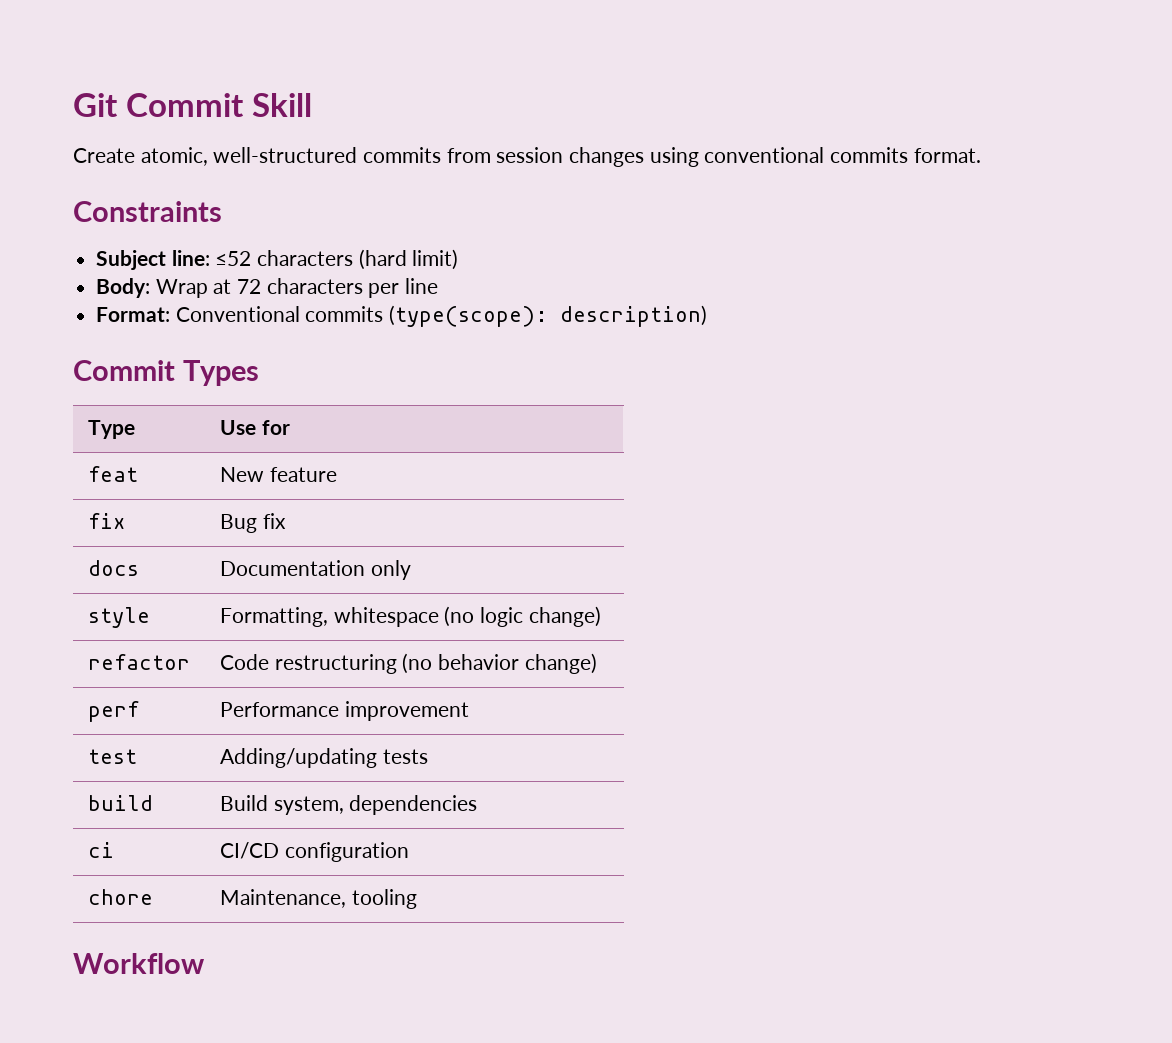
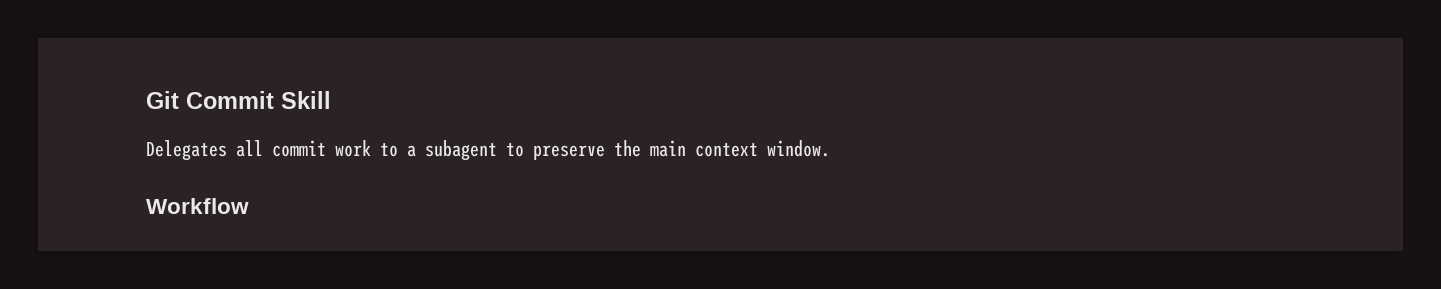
[73,147,981,167] [73,201,222,222] [96,249,459,270] [96,278,439,298] [96,305,708,327] [73,360,259,386] [87,420,135,439] [219,420,290,435] [87,466,138,482] [219,467,337,482] [87,513,125,529] [219,513,286,533] [87,560,139,576] [219,560,411,580] [87,607,150,628] [219,606,601,627] [87,654,190,670] [219,653,597,674] [87,701,139,722] [219,701,469,721] [87,749,137,764] [219,748,428,768] [87,795,153,811] [219,795,478,815] [87,842,114,858] [219,842,409,862] [87,889,153,905] [219,889,417,909] Create atomic, well-structured commits from session changes using conventional commits format. // Constraints // Subject line: ≤52 characters (hard limit) // Body: Wrap at 72 characters per line // Format: Conventional commits (type(scope): description) // Commit Types // Type | Use for // feat | New feature // fix | Bug fix // docs | Documentation only // style | Formatting, whitespace (no logic change) // refactor | Code restructuring (no behavior change) // perf | Performance improvement // test | Adding/updating tests // build | Build system, dependencies // ci | CI/CD configuration // chore | Maintenance, tooling -> [146,140,830,161] Delegates all commit work to a subagent to preserve the main context window.

